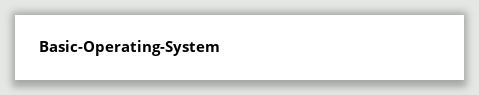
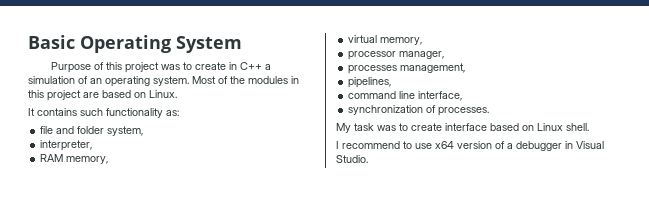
[39,40,220,56] Basic-Operating-System -> [28,35,242,53] [50,62,271,73] [28,76,299,87] [28,90,177,101] [28,108,179,118] [40,126,144,136] [40,140,93,151] [40,154,109,164] [348,35,423,45] [348,51,445,60] [348,63,466,74] [348,77,392,88] [348,91,463,101] [348,105,490,116] [336,123,589,133] [336,141,604,151] [336,155,368,163] Basic Operating System // Purpose of this project was to create in C++ a simulation of an operating system. Most of the modules in this project are based on Linux. // It contains such functionality as: // file and folder system, // interpreter, // RAM memory, // virtual memory, // processor manager, // processes management, // pipelines, // command line interface, // synchronization of processes. // My task was to create interface based on Linux shell. // I recommend to use x64 version of a debugger in Visual Studio.

